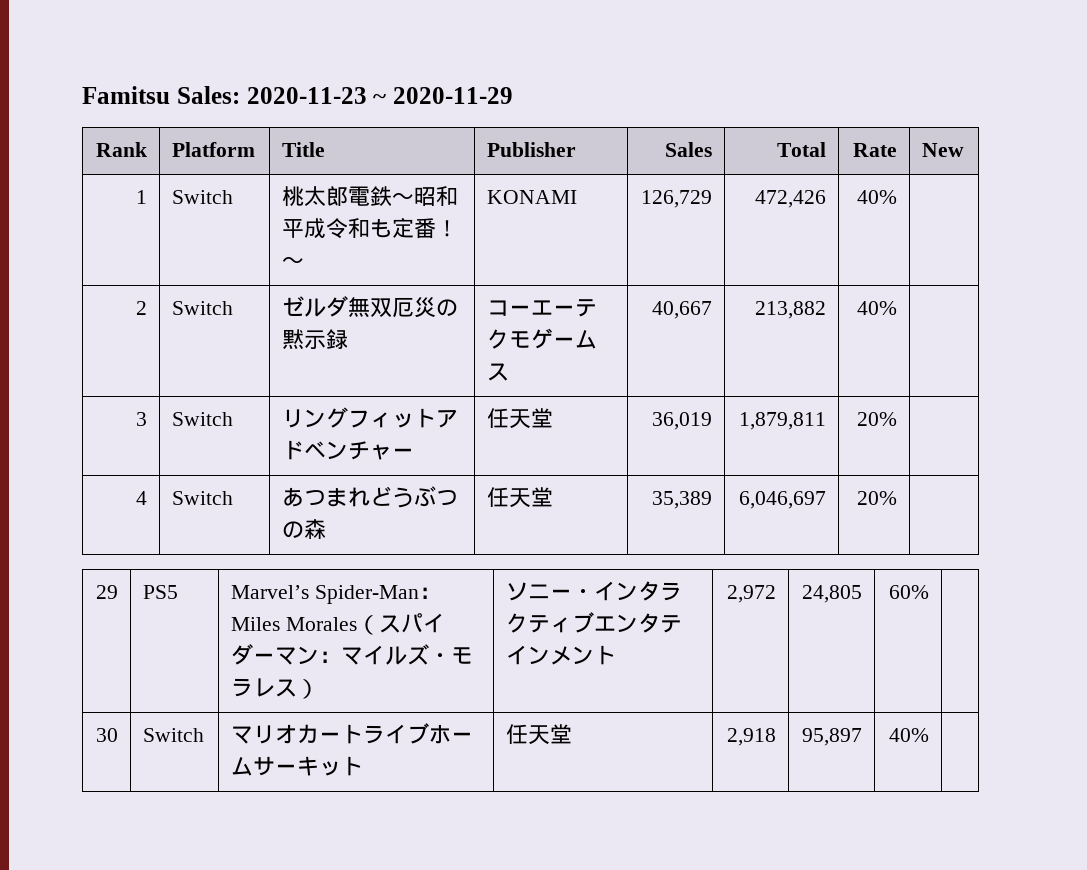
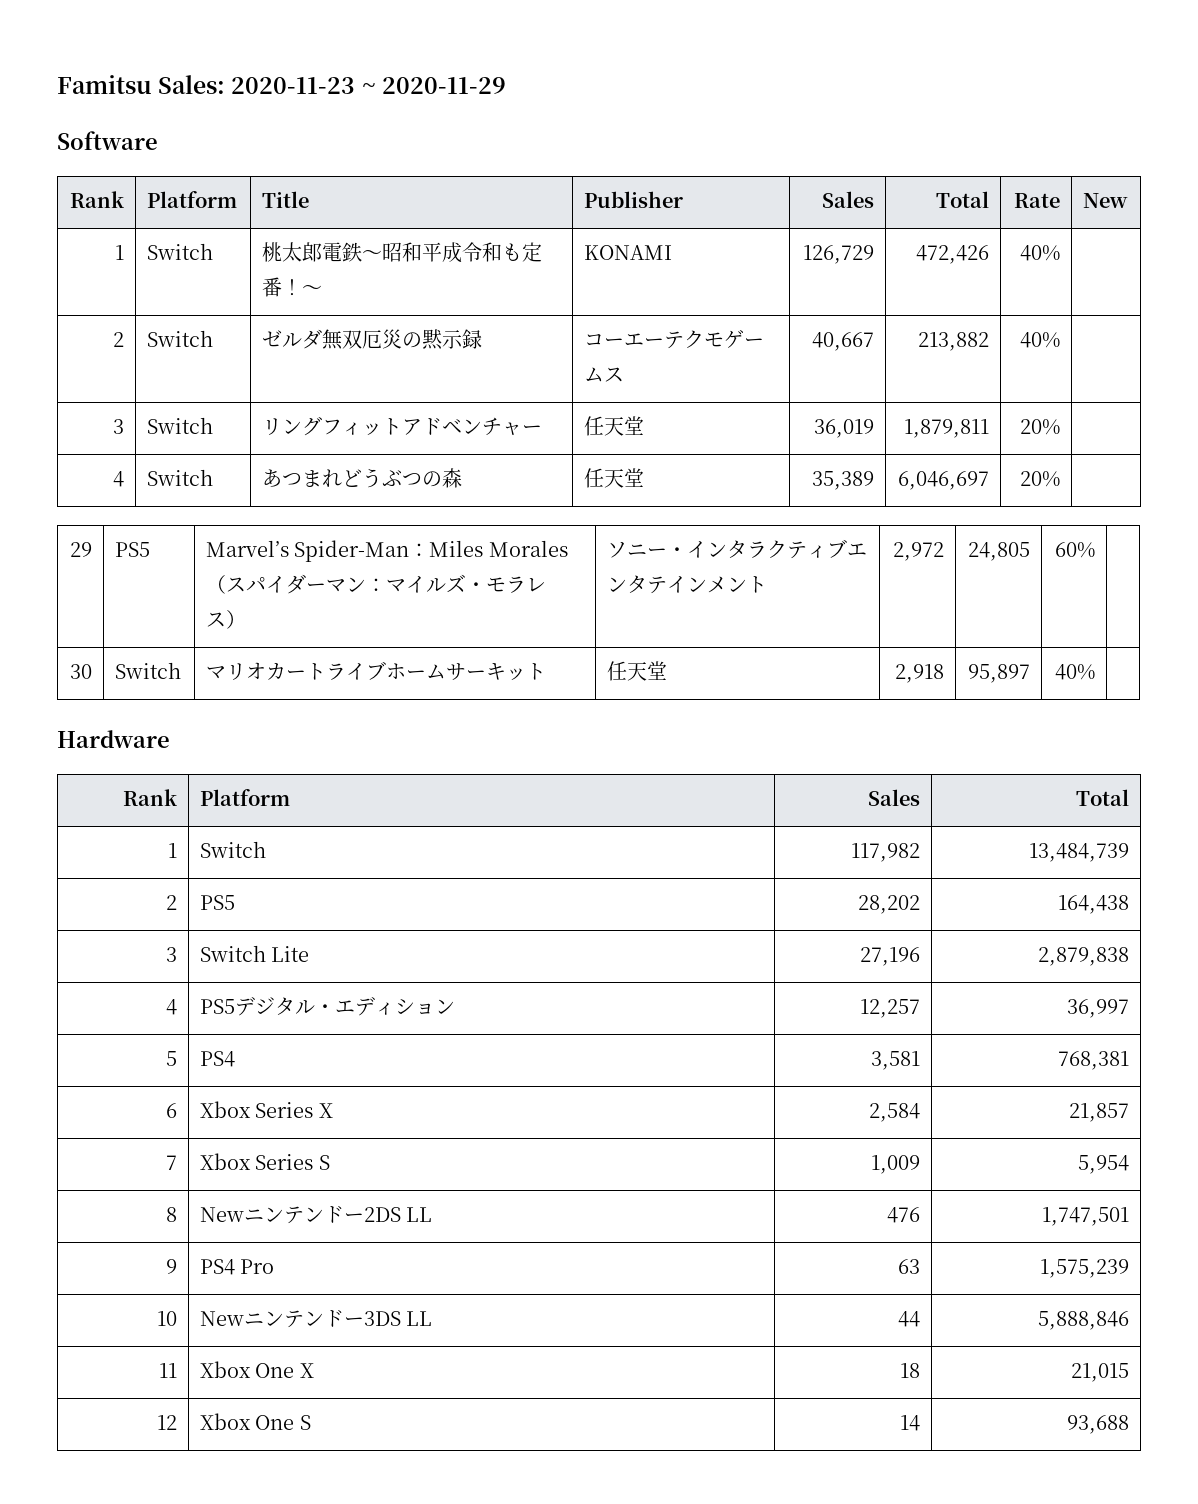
(513, 95) none -> [57,131,158,150] // Software
(930, 735) none -> [57,730,170,748] [123,789,178,806] [199,789,290,806] [868,789,921,806] [1076,789,1130,806] [168,843,178,858] [199,841,266,858] [851,843,921,862] [1029,843,1130,862] [166,895,178,910] [199,895,235,910] [858,895,921,914] [1058,895,1130,914] [166,947,178,962] [199,945,310,962] [860,947,921,966] [1038,947,1130,966] [166,999,178,1015] [199,996,455,1016] [860,999,921,1018] [1067,999,1130,1018] [166,1051,178,1066] [199,1051,235,1067] [871,1051,921,1070] [1058,1051,1130,1070] [166,1103,178,1118] [199,1101,333,1118] [869,1103,921,1122] [1069,1103,1130,1122] [166,1155,178,1170] [199,1153,330,1170] [871,1155,921,1174] [1078,1155,1130,1174] [166,1207,178,1222] [199,1206,433,1224] [887,1207,921,1223] [1042,1207,1130,1226] [166,1259,178,1274] [199,1259,275,1275] [898,1259,921,1274] [1040,1259,1130,1278] [157,1311,178,1326] [199,1310,433,1328] [898,1311,921,1327] [1038,1311,1130,1330] [159,1363,178,1378] [199,1361,314,1378] [900,1363,921,1378] [1071,1363,1130,1382] [157,1415,178,1430] [199,1413,311,1430] [900,1415,921,1431] [1067,1415,1130,1434] // Hardware // Rank | Platform | Sales | Total // 1 | Switch | 117,982 | 13,484,739 // 2 | PS5 | 28,202 | 164,438 // 3 | Switch Lite | 27,196 | 2,879,838 // 4 | PS5デジタル・エディション | 12,257 | 36,997 // 5 | PS4 | 3,581 | 768,381 // 6 | Xbox Series X | 2,584 | 21,857 // 7 | Xbox Series S | 1,009 | 5,954 // 8 | Newニンテンドー2DS LL | 476 | 1,747,501 // 9 | PS4 Pro | 63 | 1,575,239 // 10 | Newニンテンドー3DS LL | 44 | 5,888,846 // 11 | Xbox One X | 18 | 21,015 // 12 | Xbox One S | 14 | 93,688

